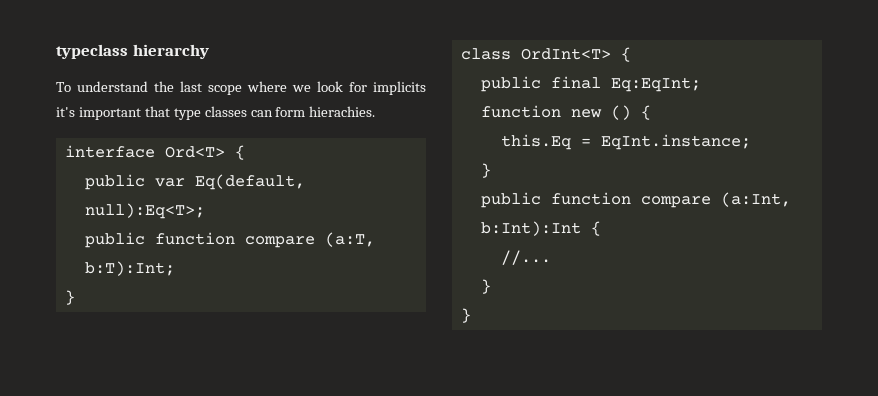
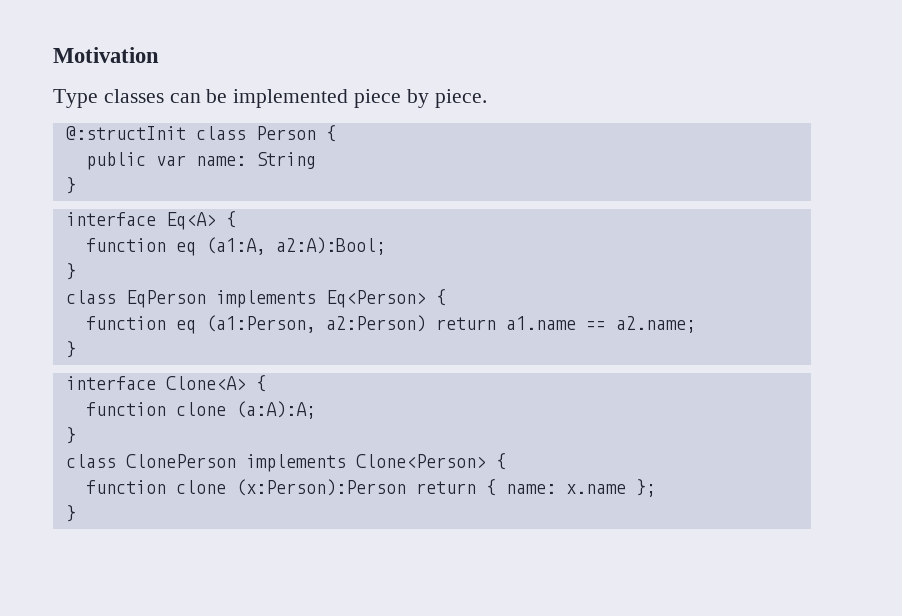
[56,44,209,59] [56,81,426,95] [56,106,376,120] [64,145,245,160] [84,174,305,190] [84,203,205,219] [84,232,375,248] [84,261,175,276] [64,290,75,305] [460,47,631,62] [480,76,701,92] [480,105,651,120] [500,134,751,150] [480,163,491,178] [480,192,791,208] [480,221,601,236] [500,250,551,265] [480,279,491,294] typeclass hierarchy // To understand the last scope where we look for implicits it's important that type classes can form hierachies. // interface Ord<T> { // public var Eq(default, null):Eq<T>; // public function compare (a:T, b:T):Int; // } // class OrdInt<T> { // public final Eq:EqInt; // function new () { // this.Eq = EqInt.instance; // } // public function compare (a:Int, b:Int):Int { // //... // } -> [53,47,159,63] [53,89,487,108] [65,125,336,142] [85,152,316,170] [65,177,76,194] [65,211,236,230] [85,237,386,256] [65,263,76,280] [65,289,446,308] [85,315,696,334] [65,341,76,358] [65,375,266,392] [85,401,316,419] [65,427,76,444] [65,453,506,472] [85,479,656,497] Motivation // Type classes can be implemented piece by piece. // @:structInit class Person { // public var name: String // } // interface Eq<A> { // function eq (a1:A, a2:A):Bool; // } // class EqPerson implements Eq<Person> { // function eq (a1:Person, a2:Person) return a1.name == a2.name; // } // interface Clone<A> { // function clone (a:A):A; // } // class ClonePerson implements Clone<Person> { // function clone (x:Person):Person return { name: x.name };

